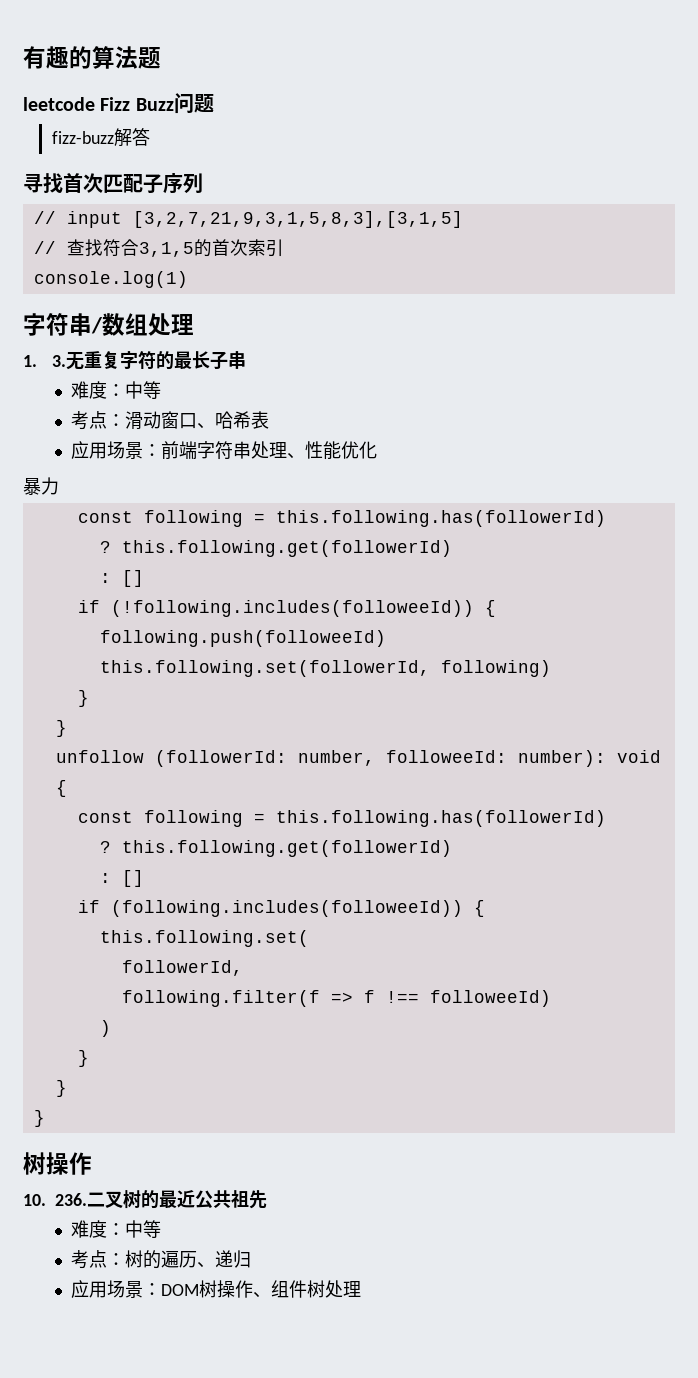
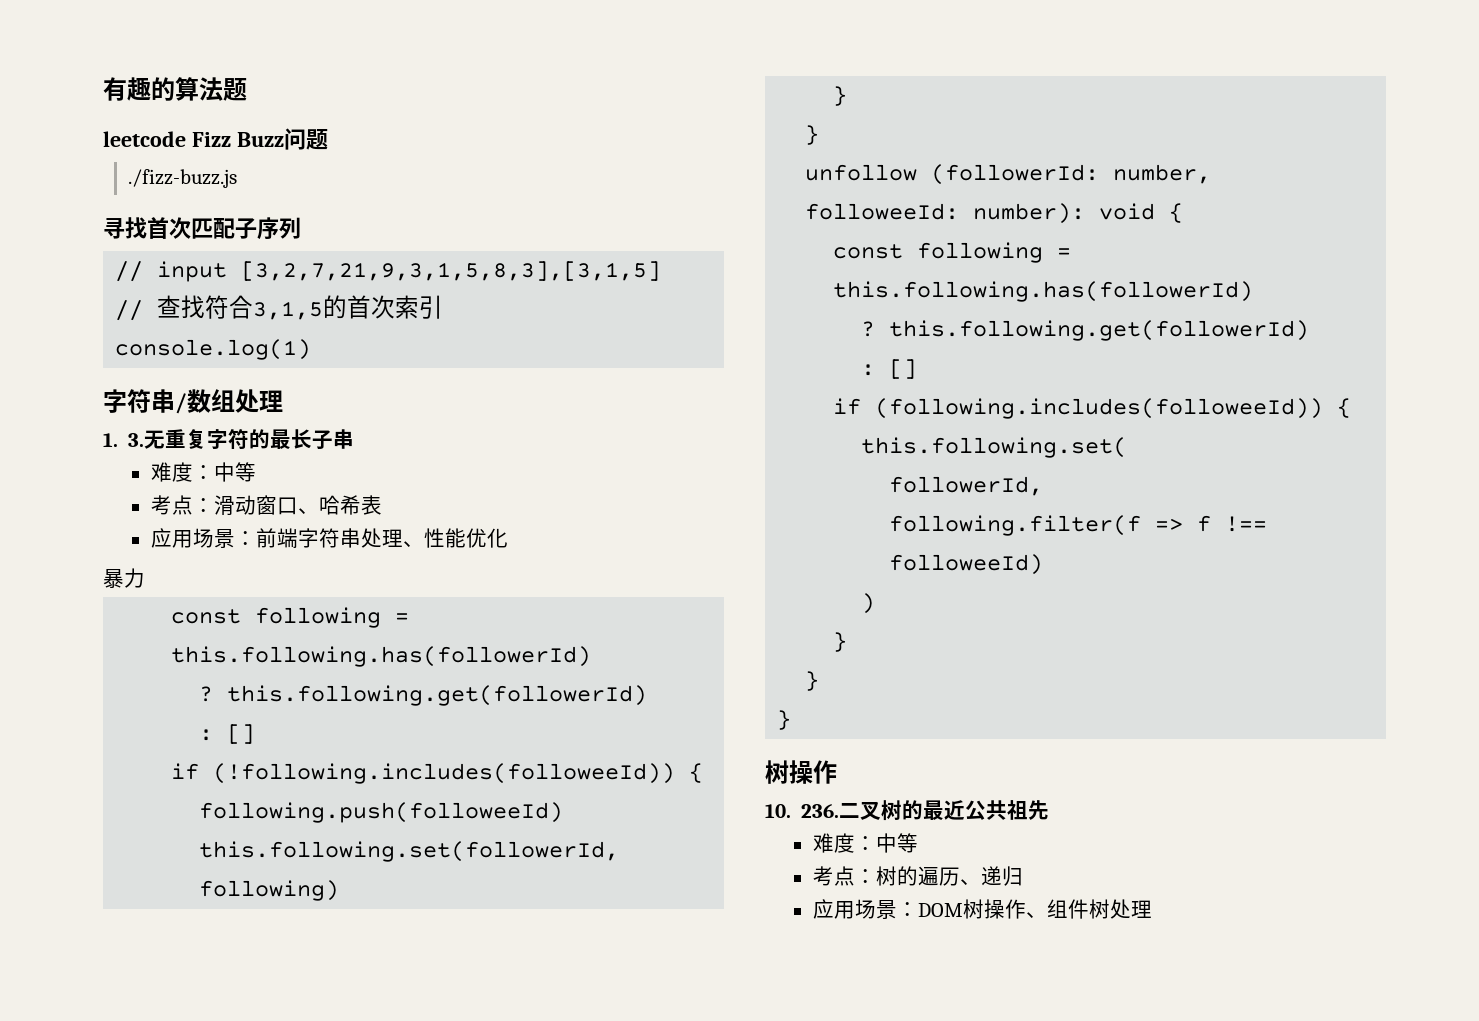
[51,128,150,147] fizz-buzz解答 -> [128,169,238,188] ./fizz-buzz.js

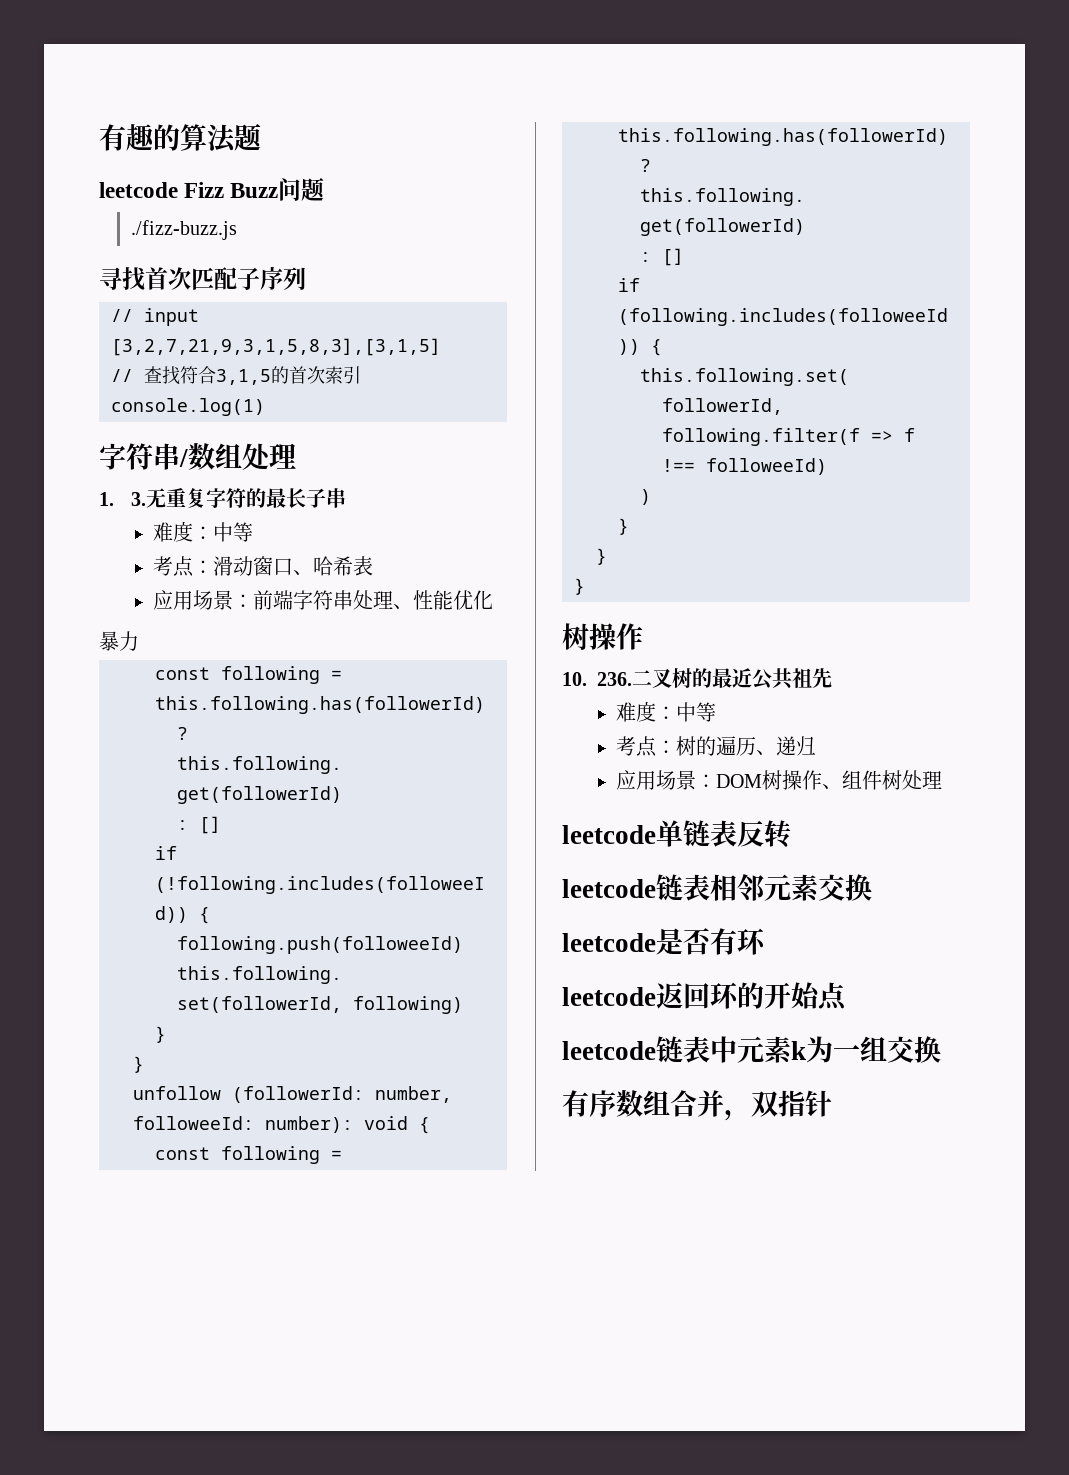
(1152, 909) none -> [562,820,791,848] [562,874,872,902] [562,928,766,955] [562,982,847,1011] [562,1036,941,1063] [562,1090,832,1121] // leetcode单链表反转 // leetcode链表相邻元素交换 // leetcode是否有环 // leetcode返回环的开始点 // leetcode链表中元素k为一组交换 // 有序数组合并，双指针

